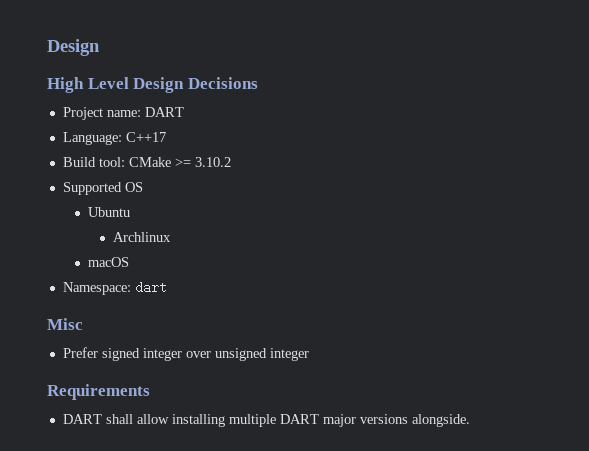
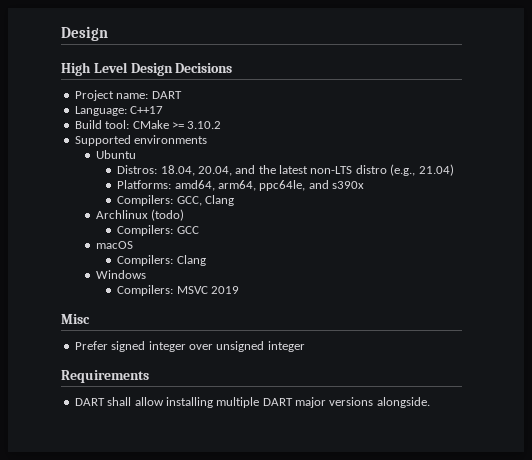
[124,182,143,192] OS -> [134,135,208,144] environments
[112,232,171,242] [87,257,129,267] [62,281,167,295] Archlinux // macOS // Namespace: dart -> [117,164,454,176] [117,180,365,191] [117,195,234,206] [95,209,185,221] [117,225,199,236] [95,241,133,249] [117,255,206,266] [95,270,146,279] [117,285,239,296] Distros: 18.04, 20.04, and the latest non-LTS distro (e.g., 21.04) // Platforms: amd64, arm64, ppc64le, and s390x // Compilers: GCC, Clang // Archlinux (todo) // Compilers: GCC // macOS // Compilers: Clang // Windows // Compilers: MSVC 2019

